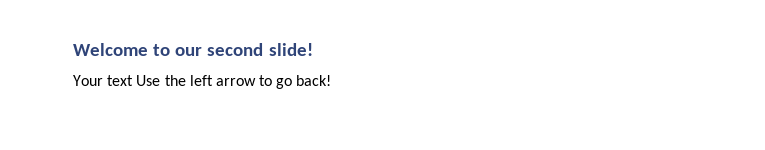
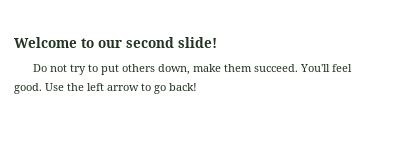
[73,75,134,86] Your text -> [33,64,353,75] [14,83,42,94] Do not try to put others down, make them succeed. You'll feel good.

